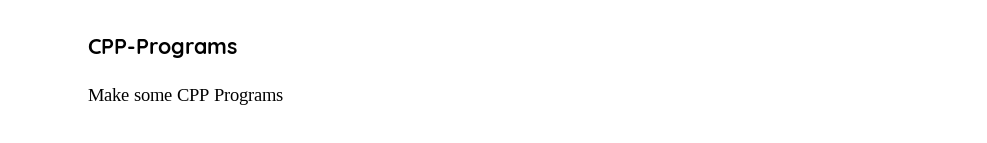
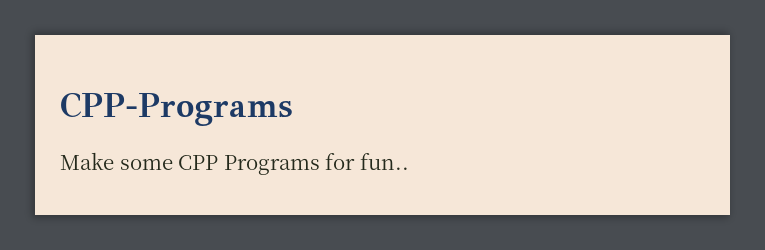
(283, 97) none -> [325,153,409,170] for fun..

